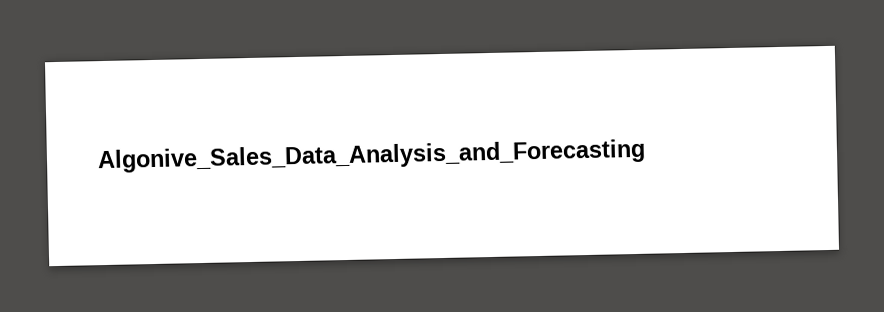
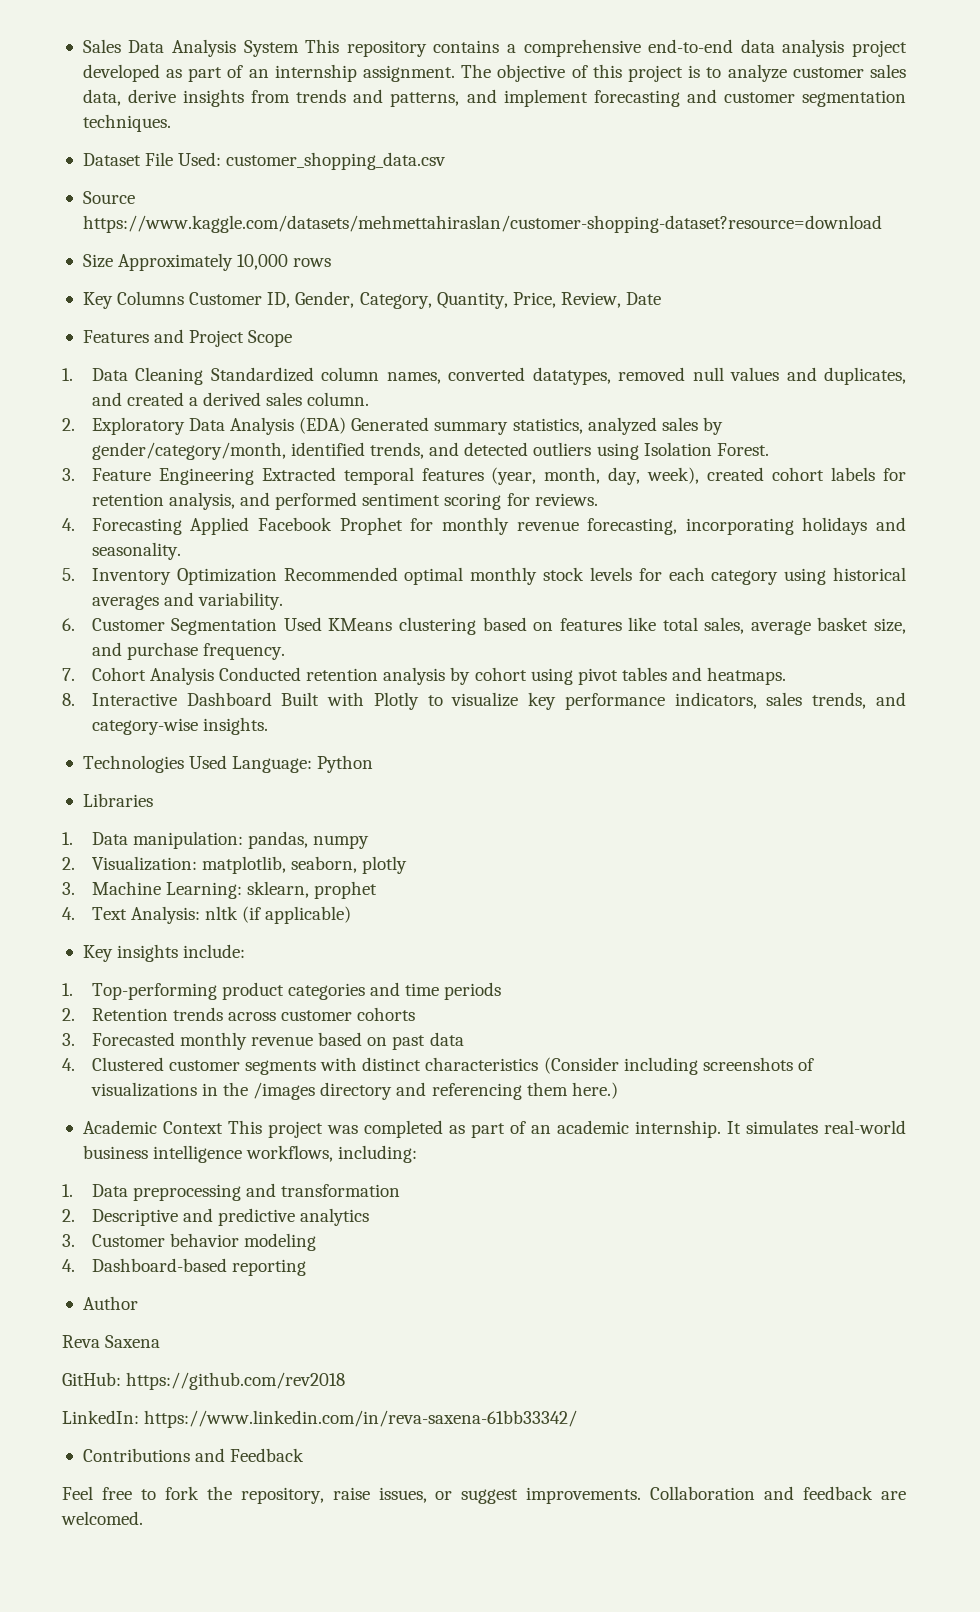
[97,138,646,174] Algonive_Sales_Data_Analysis_and_Forecasting -> [82,39,908,57] [82,64,907,82] [82,89,907,107] [82,114,171,132] [82,152,447,170] [82,191,135,204] [82,215,882,233] [82,253,332,271] [82,291,662,309] [82,329,293,347] [62,367,906,385] [91,392,370,406] [62,417,723,435] [91,442,769,460] [62,467,906,485] [91,492,598,510] [62,517,907,535] [91,542,181,560] [62,567,906,585] [91,592,284,610] [62,617,906,635] [91,642,286,660] [62,667,787,685] [62,692,907,710] [91,717,268,735] [82,755,374,773] [82,793,153,807] [62,831,370,849] [62,856,408,874] [62,881,378,899] [62,906,352,924] [82,944,246,962] [62,982,502,1000] [62,1007,416,1021] [62,1032,464,1050] [62,1057,814,1075] [90,1082,618,1100] [82,1120,907,1138] [82,1145,418,1163] [62,1183,401,1201] [62,1208,370,1226] [62,1233,317,1251] [62,1258,306,1276] [82,1296,138,1310] [62,1335,161,1348] [62,1372,346,1390] [62,1410,578,1428] [82,1448,305,1462] [62,1486,907,1504] [61,1511,143,1525] Sales Data Analysis System This repository contains a comprehensive end-to-end data analysis project developed as part of an internship assignment. The objective of this project is to analyze customer sales data, derive insights from trends and patterns, and implement forecasting and customer segmentation techniques. // Dataset File Used: customer_shopping_data.csv // Source https://www.kaggle.com/datasets/mehmettahiraslan/customer-shopping-dataset?resource=download // Size Approximately 10,000 rows // Key Columns Customer ID, Gender, Category, Quantity, Price, Review, Date // Features and Project Scope // 1. Data Cleaning Standardized column names, converted datatypes, removed null values and duplicates, and created a derived sales column. // 2. Exploratory Data Analysis (EDA) Generated summary statistics, analyzed sales by gender/category/month, identified trends, and detected outliers using Isolation Forest. // 3. Feature Engineering Extracted temporal features (year, month, day, week), created cohort labels for retention analysis, and performed sentiment scoring for reviews. // 4. Forecasting Applied Facebook Prophet for monthly revenue forecasting, incorporating holidays and seasonality. // 5. Inventory Optimization Recommended optimal monthly stock levels for each category using historical averages and variability. // 6. Customer Segmentation Used KMeans clustering based on features like total sales, average basket size, and purchase frequency. // 7. Cohort Analysis Conducted retention analysis by cohort using pivot tables and heatmaps. // 8. Interactive Dashboard Built with Plotly to visualize key performance indicators, sales trends, and category-wise insights. // Technologies Used Language: Python // Libraries // 1. Data manipulation: pandas, numpy // 2. Visualization: matplotlib, seaborn, plotly // 3. Machine Learning: sklearn, prophet // 4. Text Analysis: nltk (if applicable) // Key insights include: // 1. Top-performing product categories and time periods // 2. Retention trends across customer cohorts // 3. Forecasted monthly revenue based on past data // 4. Clustered customer segments with distinct characteristics (Consider including screenshots of visualizations in the /images directory and referencing them here.) // Academic Context This project was completed as part of an academic internship. It simulates real-world business intelligence workflows, including: // 1. Data preprocessing and transformation // 2. Descriptive and predictive analytics // 3. Customer behavior modeling // 4. Dashboard-based reporting // Author // Reva Saxena // GitHub: https://github.com/rev2018 // LinkedIn: https://www.linkedin.com/in/reva-saxena-61bb33342/ // Contributions and Feedback // Feel free to fork the repository, raise issues, or suggest improvements. Collaboration and feedback are welcomed.

